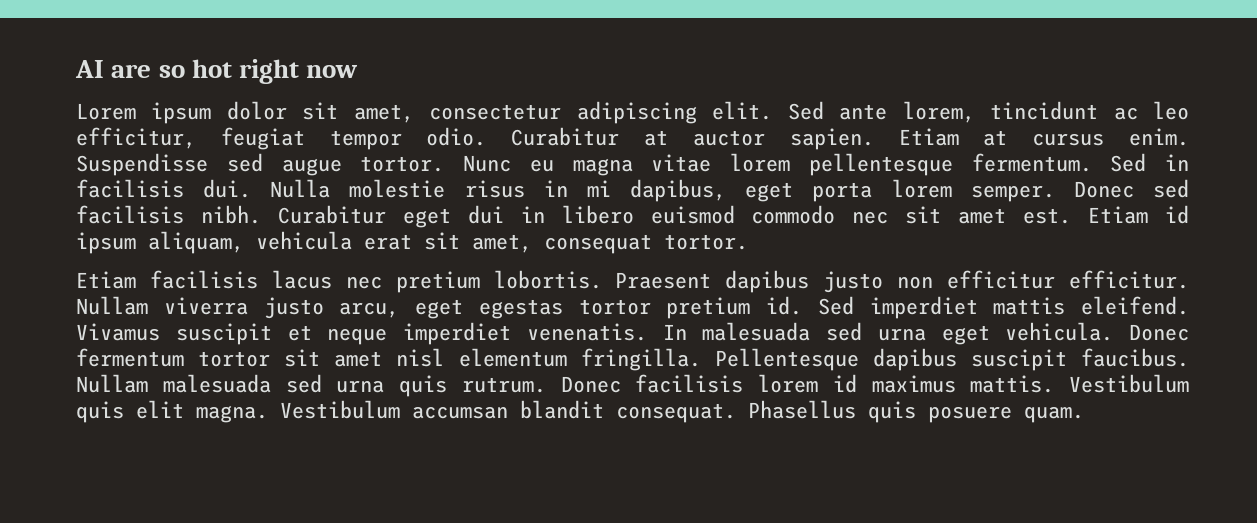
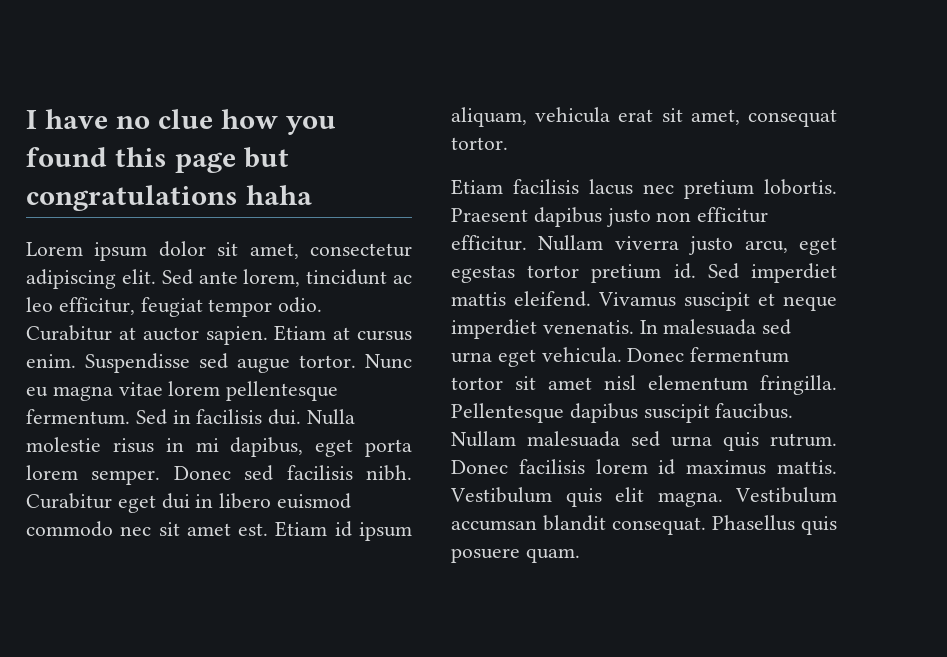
[75,59,359,84] AI are so hot right now -> [26,109,336,135] [26,147,289,173] [26,185,312,211] I have no clue how you found this page but congratulations haha

